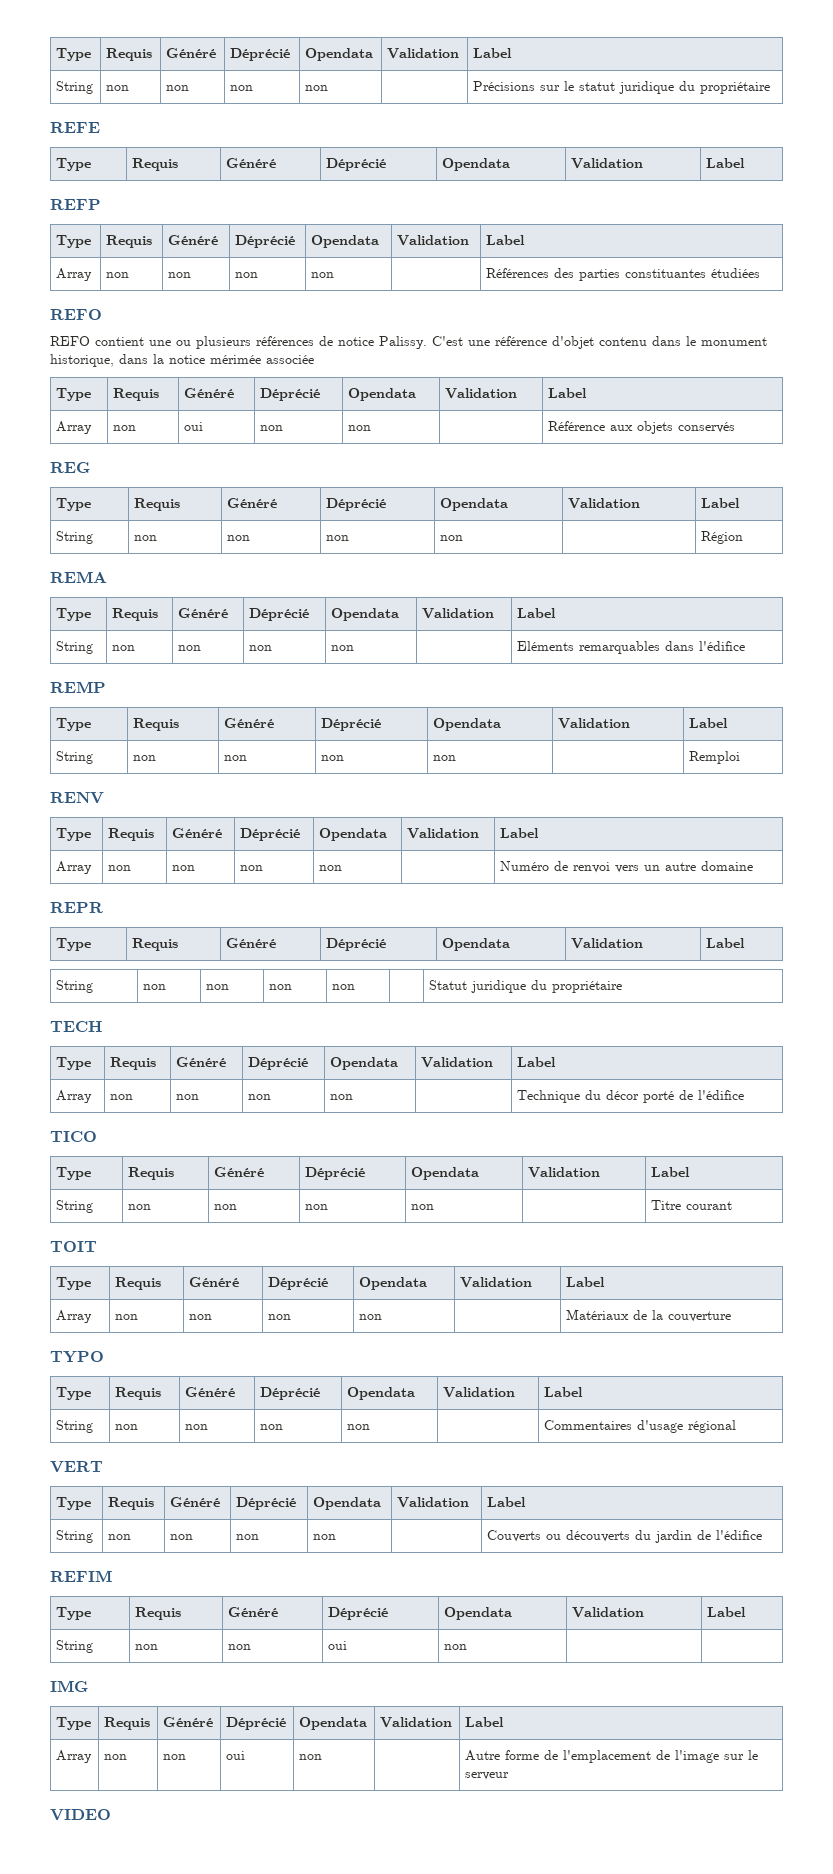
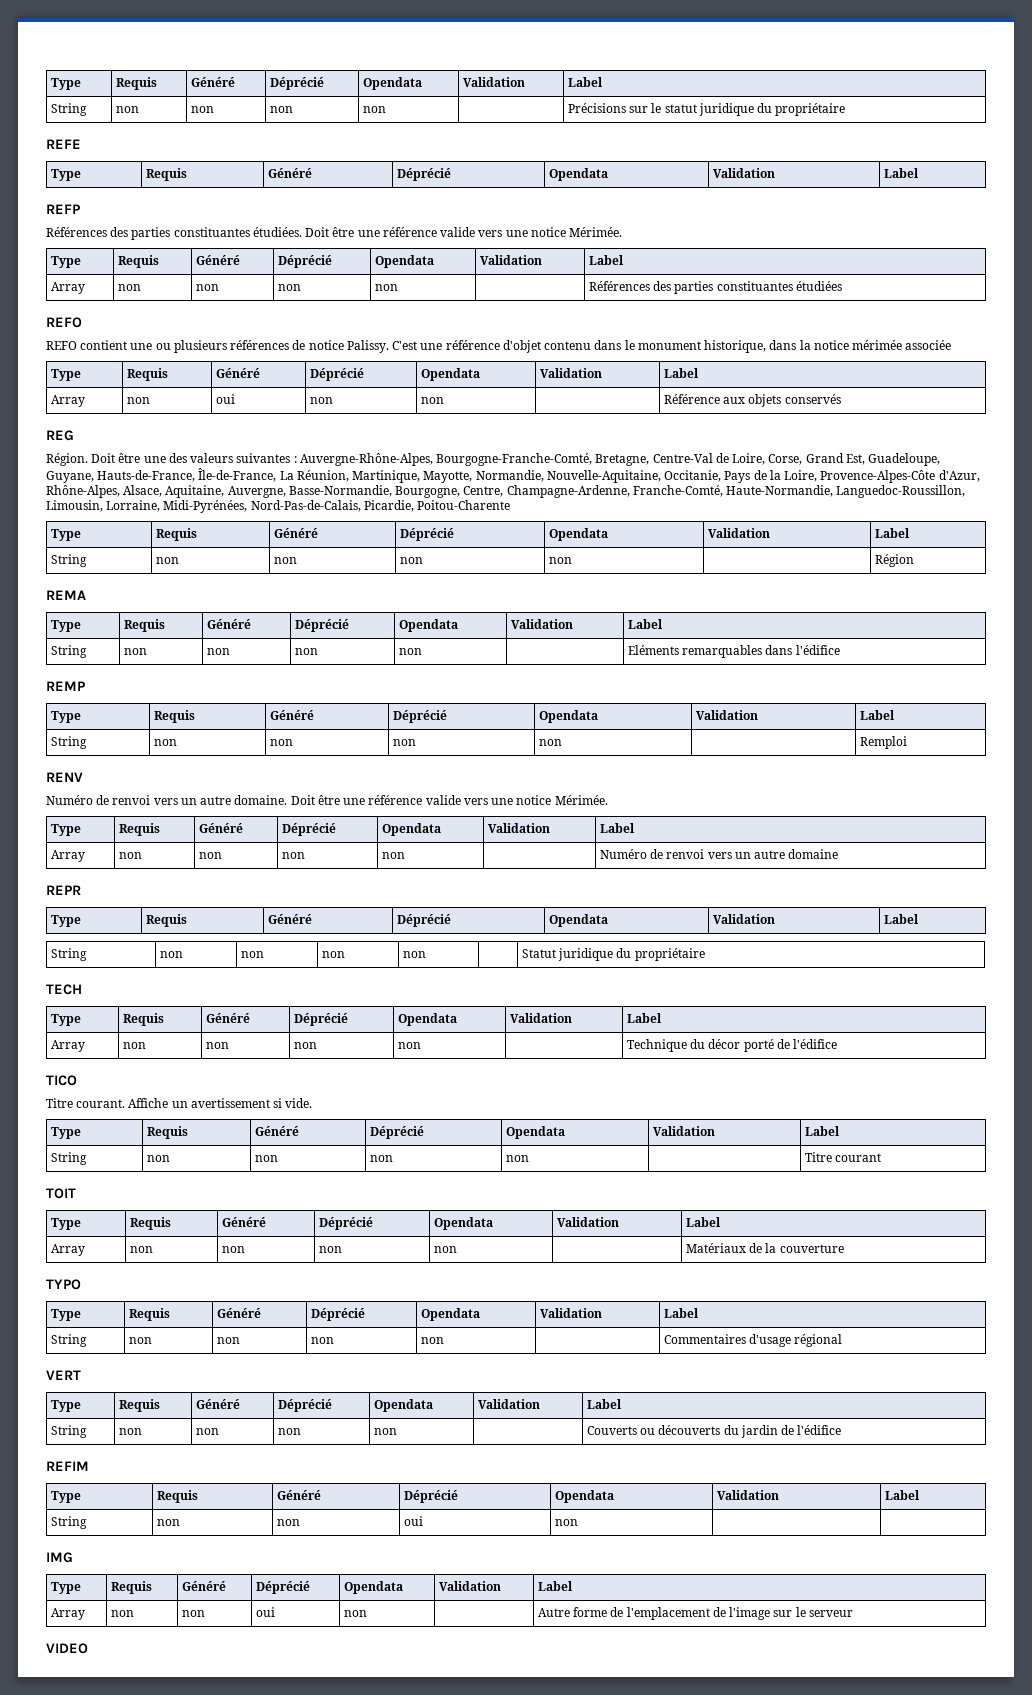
(101, 204) none -> [46,227,623,240] // Références des parties constituantes étudiées. Doit être une référence valide vers une notice Mérimée.
(90, 467) none -> [46,453,941,466] [46,468,980,483] [46,485,966,498] [46,500,511,513] // Région. Doit être une des valeurs suivantes : Auvergne-Rhône-Alpes, Bourgogne-Franche-Comté, Bretagne, Centre-Val de Loire, Corse, Grand Est, Guadeloupe, Guyane, Hauts-de-France, Île-de-France, La Réunion, Martinique, Mayotte, Normandie, Nouvelle-Aquitaine, Occitanie, Pays de la Loire, Provence-Alpes-Côte d'Azur, Rhône-Alpes, Alsace, Aquitaine, Auvergne, Basse-Normandie, Bourgogne, Centre, Champagne-Ardenne, Franche-Comté, Haute-Normandie, Languedoc-Roussillon, Limousin, Lorraine, Midi-Pyrénées, Nord-Pas-de-Calais, Picardie, Poitou-Charente
(104, 798) none -> [46,795,608,805] // Numéro de renvoi vers un autre domaine. Doit être une référence valide vers une notice Mérimée.
(97, 1136) none -> [46,1098,313,1108] // Titre courant. Affiche un avertissement si vide.

